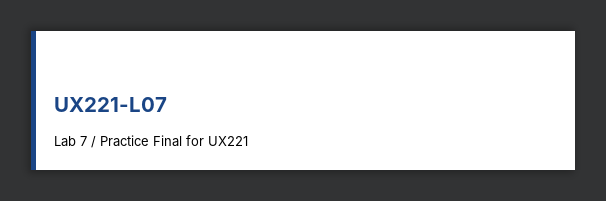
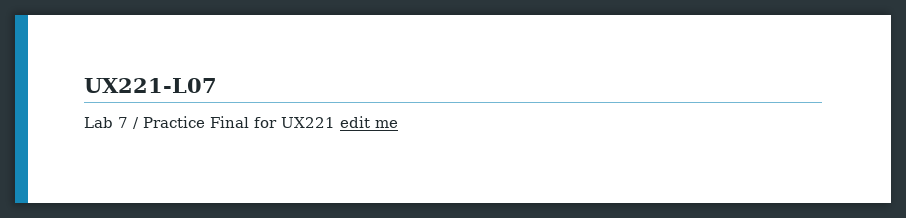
(248, 141) none -> [340,116,398,128] edit me

